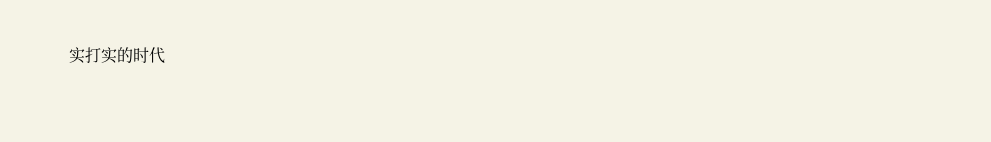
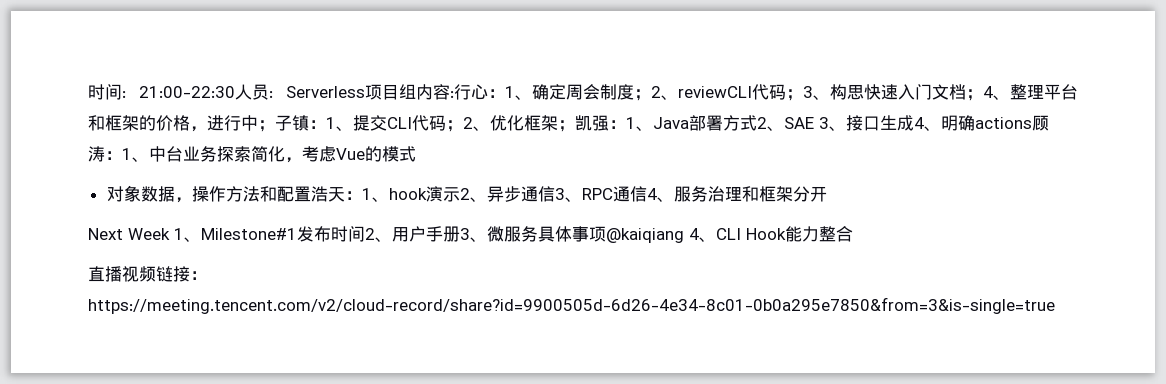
[69,47,165,64] 实打实的时代 -> [88,84,1078,101] [88,115,1049,132] [88,146,416,163] [106,185,827,203] [88,226,853,243] [88,266,207,282] [88,297,1055,314] 时间: 21:00-22:30人员: Serverless项目组内容:行心：1、确定周会制度；2、reviewCLI代码；3、构思快速入门文档；4、整理平台和框架的价格，进行中；子镇：1、提交CLI代码；2、优化框架；凯强：1、Java部署方式2、SAE 3、接口生成4、明确actions顾涛：1、中台业务探索简化，考虑Vue的模式 // 对象数据，操作方法和配置浩天：1、hook演示2、异步通信3、RPC通信4、服务治理和框架分开 // Next Week 1、Milestone#1发布时间2、用户手册3、微服务具体事项@kaiqiang 4、CLI Hook能力整合 // 直播视频链接：https://meeting.tencent.com/v2/cloud-record/share?id=9900505d-6d26-4e34-8c01-0b0a295e7850&from=3&is-single=true

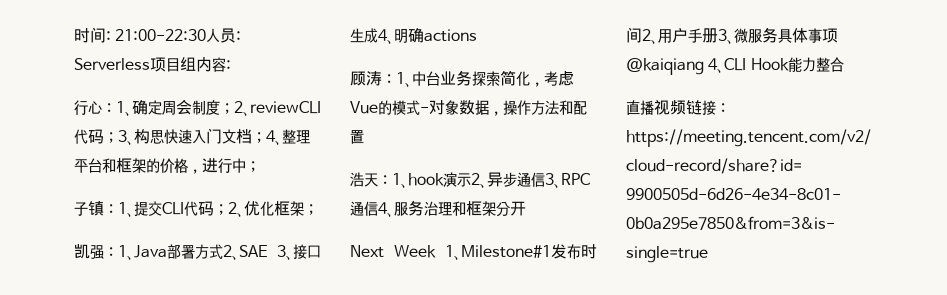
(454, 94) none -> (231, 65) //
(275, 126) none -> (260, 166) //
(575, 126) none -> (318, 209) //
(1032, 123) none -> (477, 35) //
(416, 154) // -> [420,107,429,113] -
(311, 194) none -> (364, 137) //

